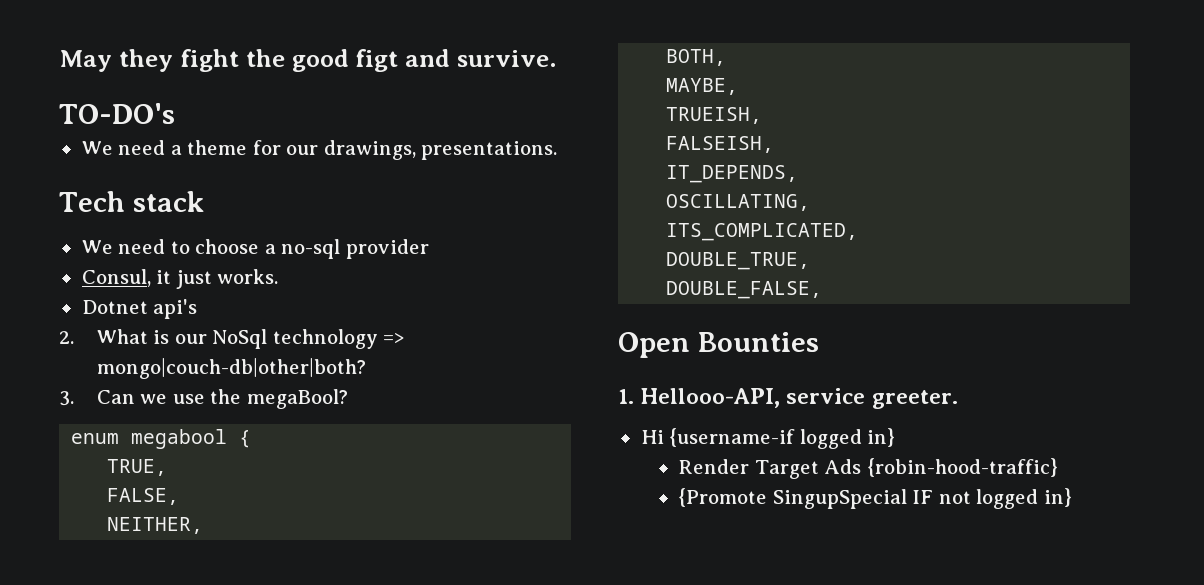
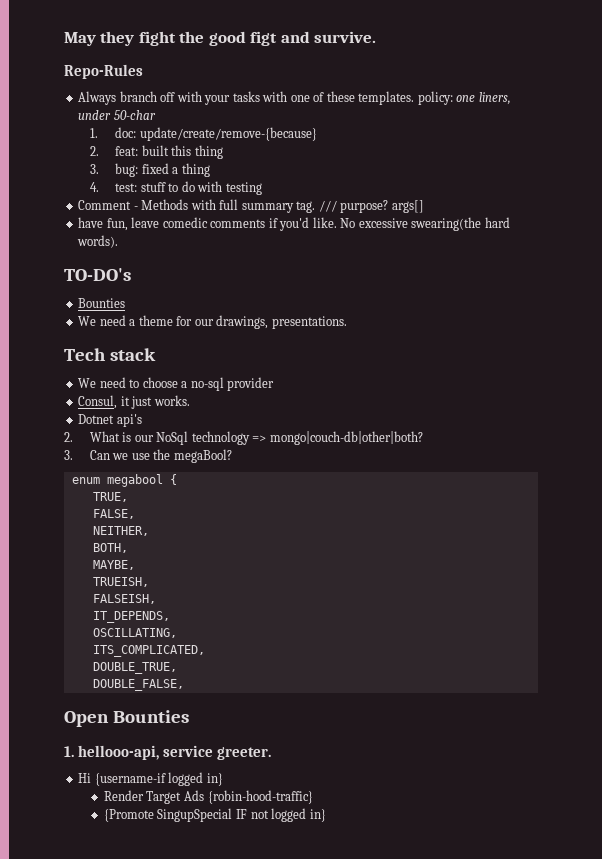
(558, 58) none -> [64,64,143,79] [78,91,511,105] [78,110,156,120] [89,127,317,141] [89,145,223,159] [89,163,210,177] [89,181,262,195] [78,199,424,213] [78,217,510,231] [77,235,119,248] // Repo-Rules // Always branch off with your tasks with one of these templates. policy: one liners, under 50-char // 1. doc: update/create/remove-{because} // 2. feat: built this thing // 3. bug: fixed a thing // 4. test: stuff to do with testing // Comment - Methods with full summary tag. /// purpose? args[] // have fun, leave comedic comments if you'd like. No excessive swearing(the hard words).
(175, 113) none -> [78,298,126,308] // Bounties
[640,388,781,408] Hellooo-API, -> [77,745,159,760] hellooo-api,

